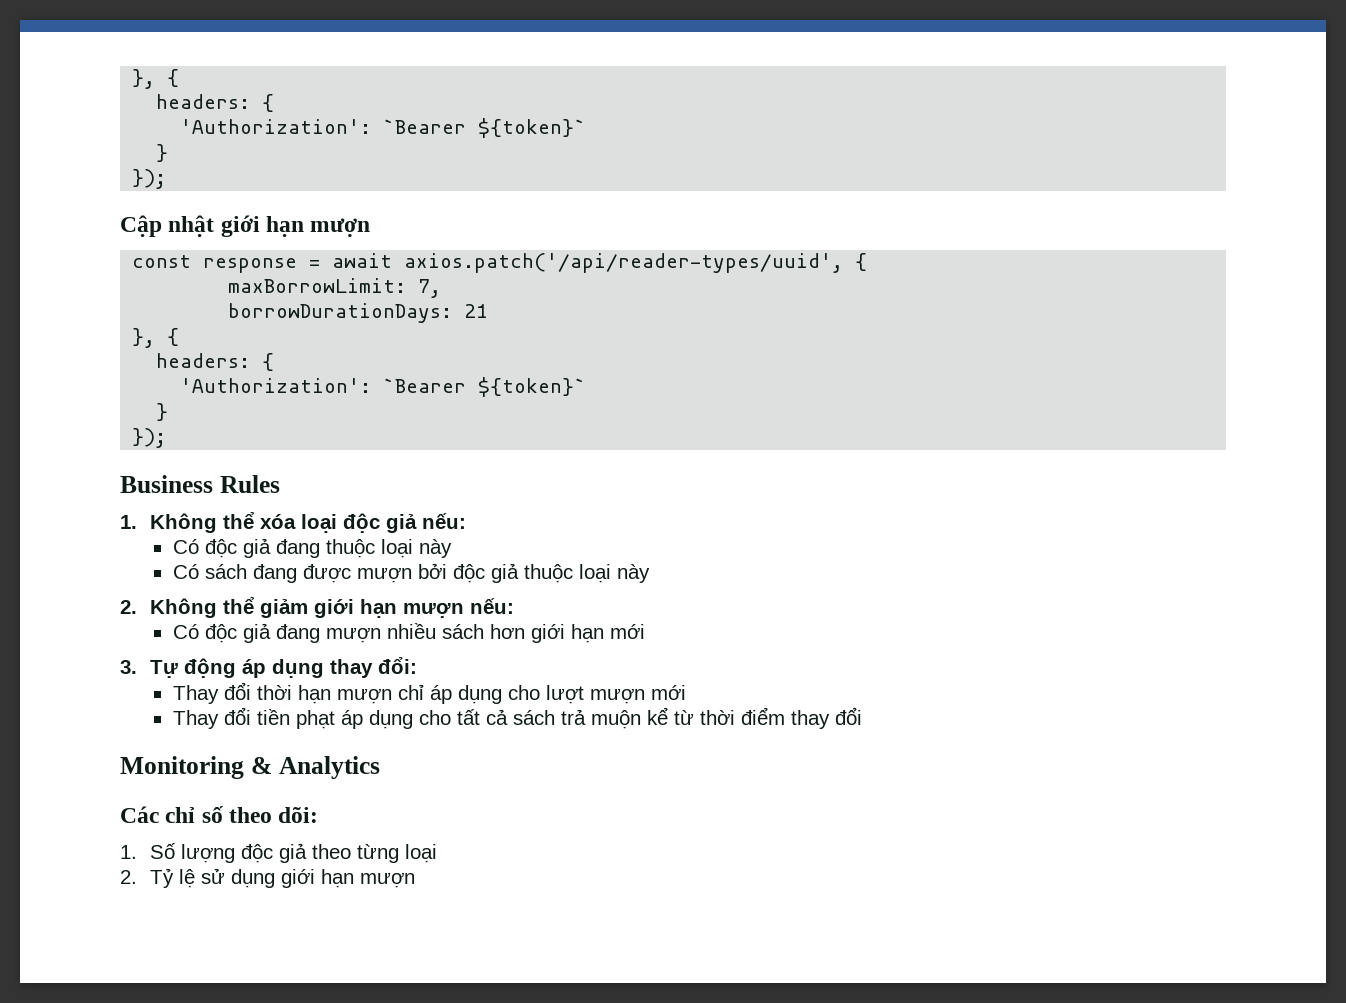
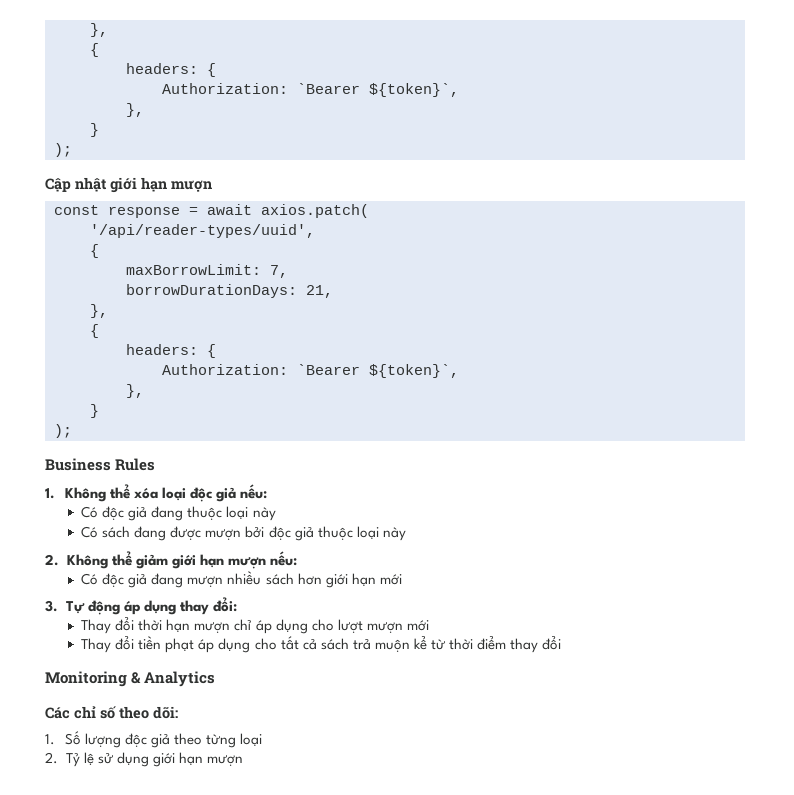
[132,69,180,89] [156,94,275,112] [180,118,587,138] [156,144,169,162] [132,169,167,189] }, { // headers: { // 'Authorization': `Bearer ${token}` // } // }); -> [90,23,108,37] [90,43,99,57] [126,63,216,77] [162,83,459,97] [126,103,144,117] [90,123,99,137] [54,143,72,157] }, // { // headers: { // Authorization: `Bearer ${token}`, // }, // } // );
[404,253,844,273] axios.patch('/api/reader-types/uuid', -> [261,204,369,218] [90,224,315,238] axios.patch( // '/api/reader-types/uuid', //
[464,304,489,318] [132,328,180,348] [156,353,275,371] [180,377,587,397] [156,403,169,421] [132,428,167,448] 21 // }, { // headers: { // 'Authorization': `Bearer ${token}` // } // }); -> [306,285,333,298] [90,304,108,318] [90,324,99,338] [126,344,216,358] [162,364,459,378] [126,384,144,398] [90,404,99,418] [54,424,72,438] 21, // }, // { // headers: { // Authorization: `Bearer ${token}`, // }, // } // );

